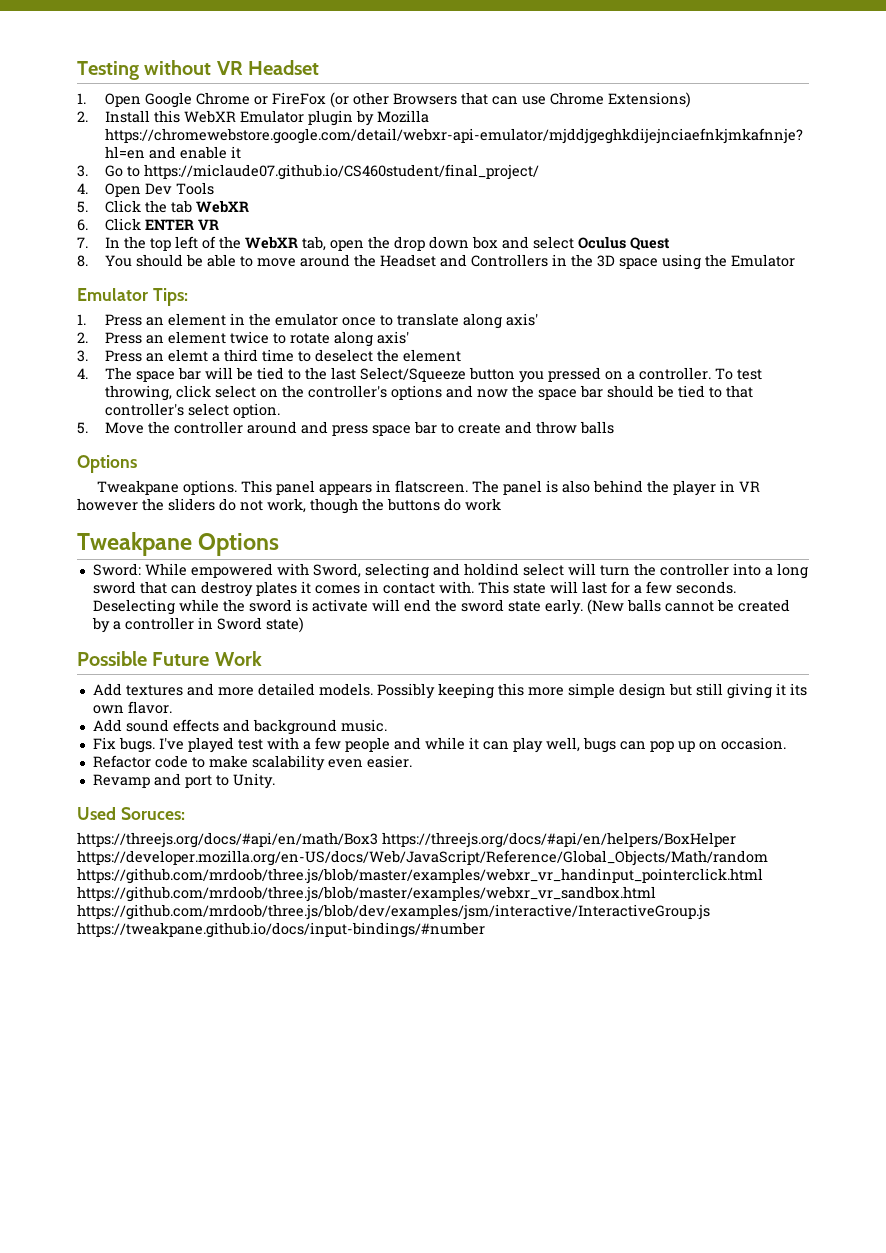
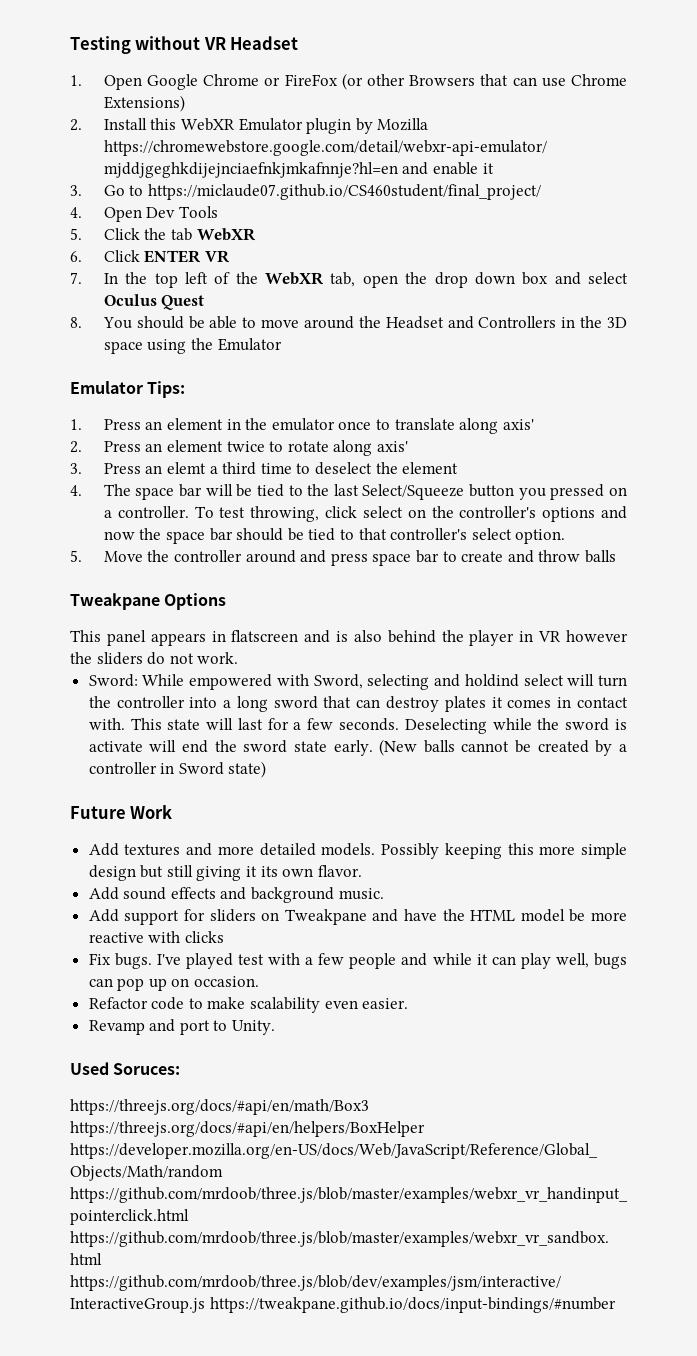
[77,455,137,473] [97,480,238,495] Options // Tweakpane options. -> [70,593,227,610] Tweakpane Options //
[395,480,543,495] flatscreen. The panel -> [231,630,331,643] flatscreen and
[267,498,501,514] [77,532,280,556] work, though the buttons do work // Tweakpane Options -> [197,652,239,664] work.
[77,651,147,666] Possible -> (267, 769) none
(387, 725) none -> [88,909,627,925] [88,931,224,943] // Add support for sliders on Tweakpane and have the HTML model be more reactive with clicks

